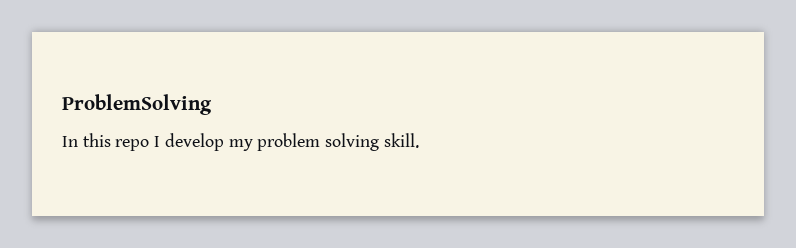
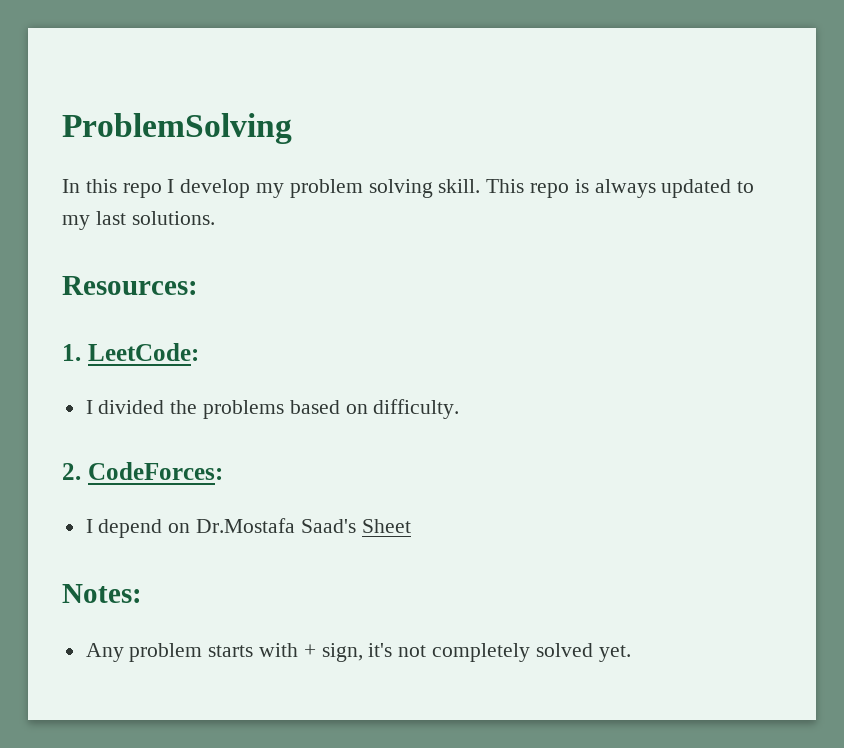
(419, 140) none -> [486,179,755,198] [62,211,215,230] [62,276,198,295] [62,343,199,361] [85,399,460,419] [62,462,223,480] [85,518,411,538] [62,584,142,603] [85,643,631,662] This repo is always updated to my last solutions. // Resources: // 1. LeetCode: // I divided the problems based on difficulty. // 2. CodeForces: // I depend on Dr.Mostafa Saad's Sheet // Notes: // Any problem starts with + sign, it's not completely solved yet.

